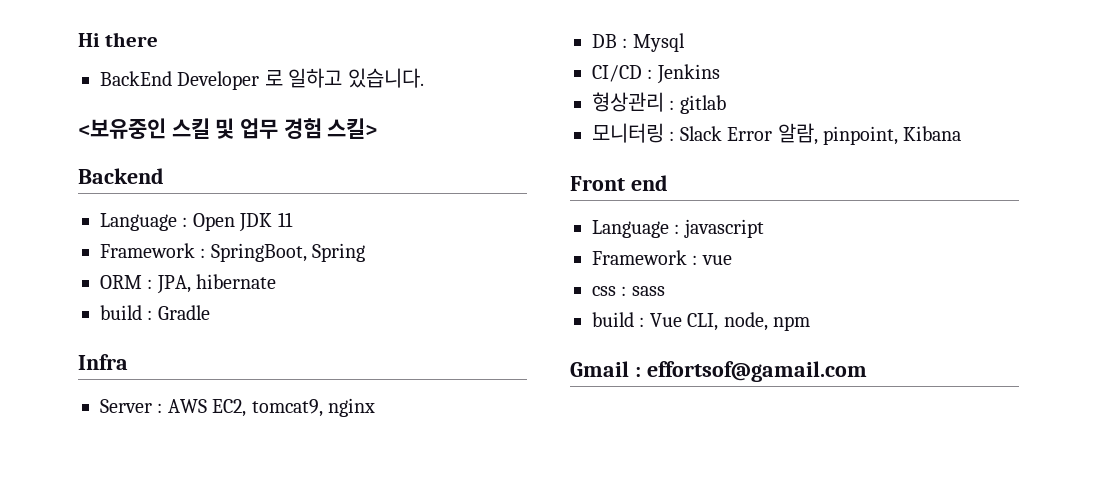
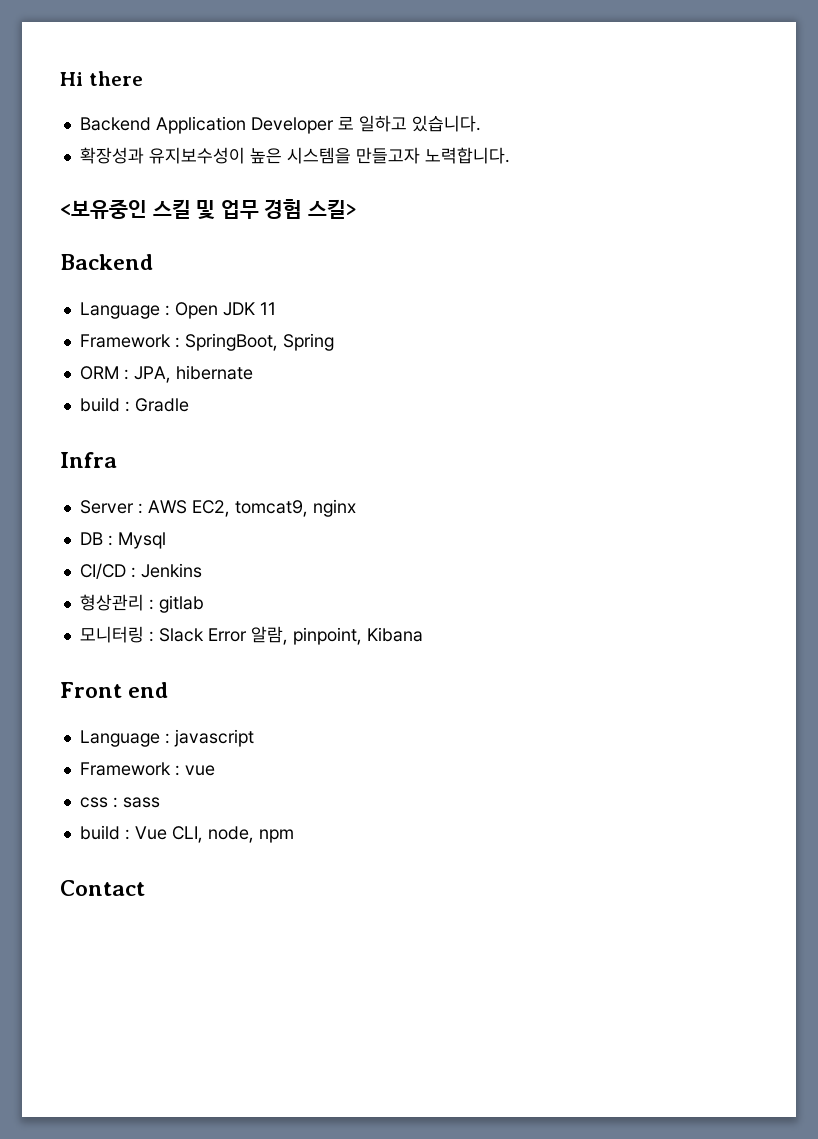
[100,71,172,86] BackEnd -> [79,116,246,134] Backend Application
(424, 78) none -> [79,147,510,164] // 확장성과 유지보수성이 높은 시스템을 만들고자 노력합니다.
[570,361,867,382] Gmail : effortsof@gamail.com -> [60,880,145,896] Contact

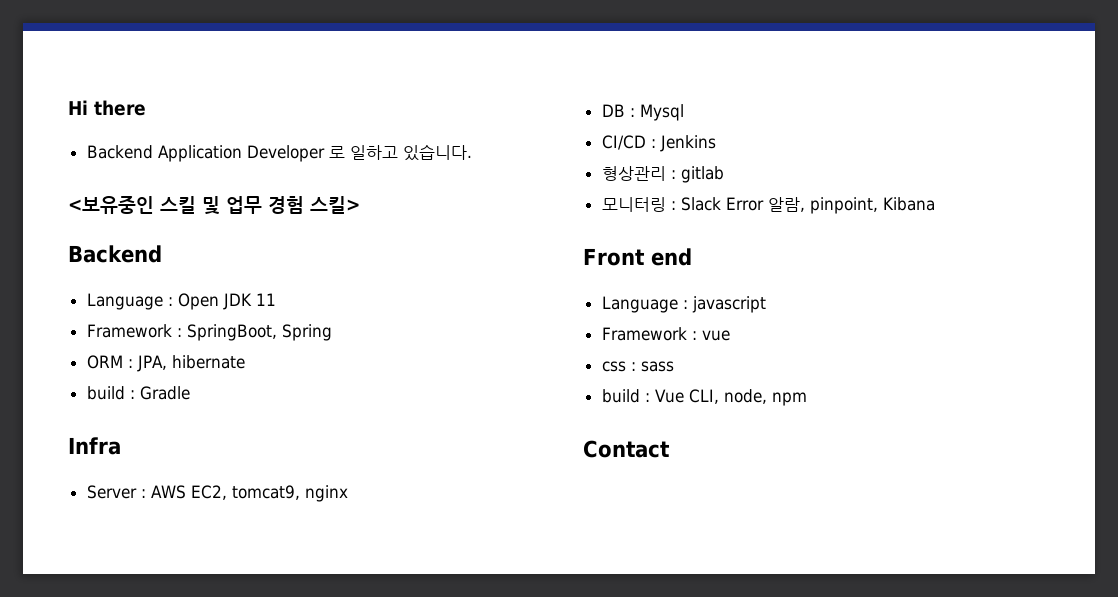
[79,147,510,164] // 확장성과 유지보수성이 높은 시스템을 만들고자 노력합니다. -> (472, 152) none

